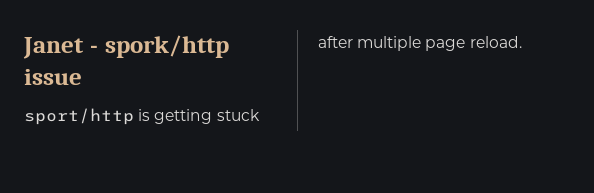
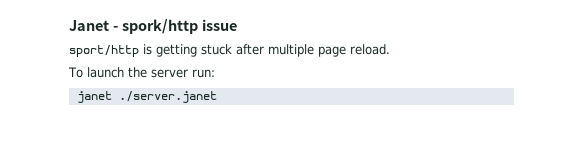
(522, 42) none -> [68,67,215,78] [76,91,217,103] // To launch the server run: // janet ./server.janet

